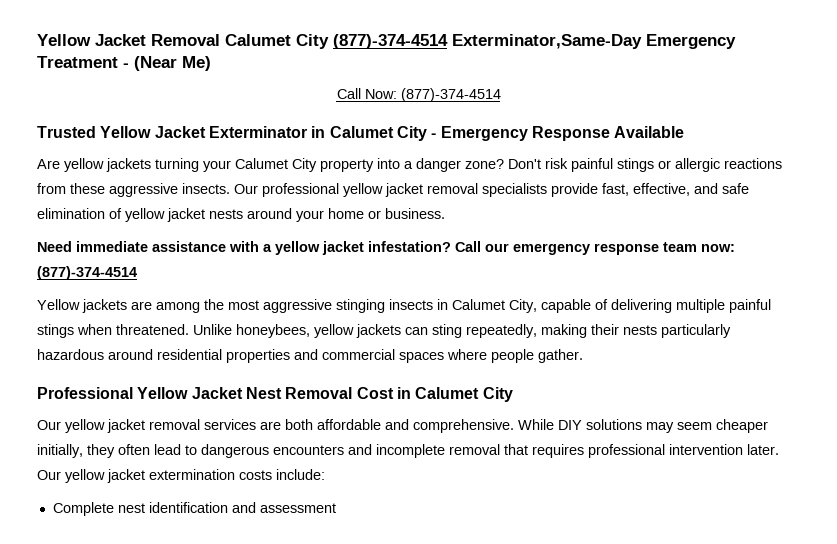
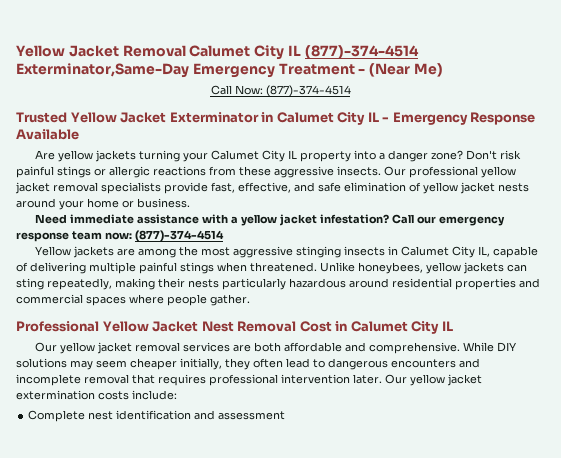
(329, 41) none -> [287,45,301,56] IL
(427, 133) none -> [367,112,379,122] IL
(317, 165) none -> [287,150,297,159] IL
[509,299,537,313] City, -> [451,246,490,258] City IL,
(513, 394) none -> [441,321,453,331] IL

